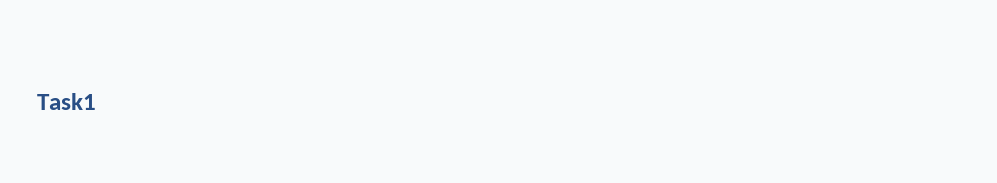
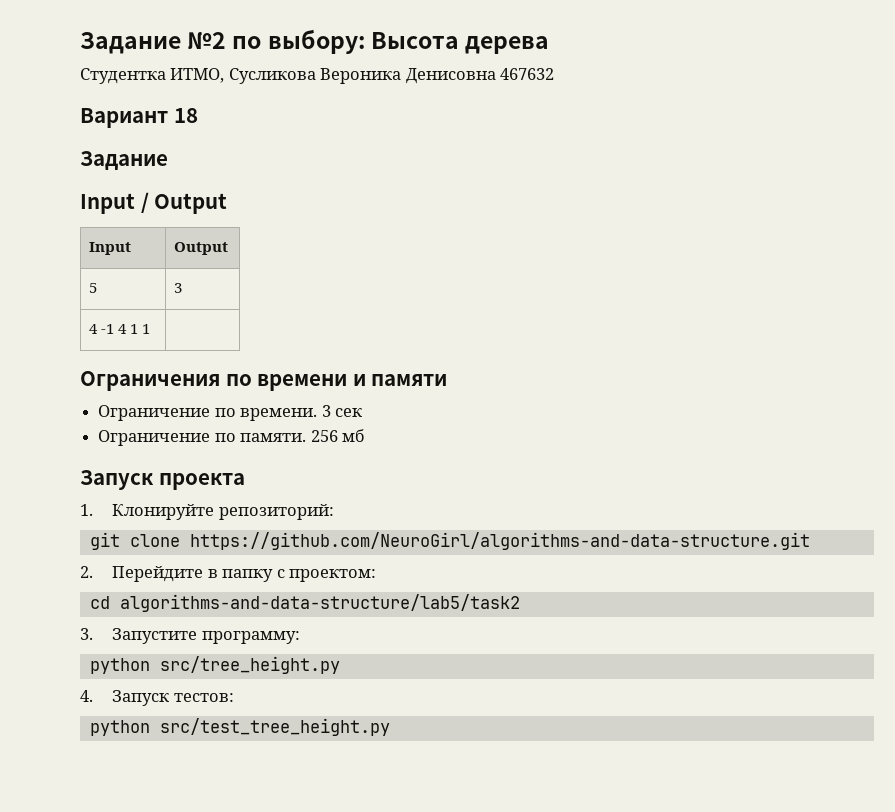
[37,93,96,110] Task1 -> [80,29,550,54] [80,68,555,84] [80,108,198,128] [80,151,168,170] [80,192,228,214] [89,242,132,255] [174,242,229,255] [89,283,98,293] [174,283,183,293] [89,324,151,334] [80,371,448,391] [98,405,362,421] [98,429,365,446] [80,470,245,490] [80,504,334,520] [89,532,810,550] [80,566,377,582] [89,594,520,612] [80,628,300,644] [89,656,340,674] [80,690,234,706] [89,718,390,736] Задание №2 по выбору: Высота дерева // Студентка ИТМО, Сусликова Вероника Денисовна 467632 // Вариант 18 // Задание // Input / Output // Input | Output // 5 | 3 // 4 -1 4 1 1 | // Ограничения по времени и памяти // Ограничение по времени. 3 сек // Ограничение по памяти. 256 мб // Запуск проекта // 1. Клонируйте репозиторий: // git clone https://github.com/NeuroGirl/algorithms-and-data-structure.git // 2. Перейдите в папку с проектом: // cd algorithms-and-data-structure/lab5/task2 // 3. Запустите программу: // python src/tree_height.py // 4. Запуск тестов: // python src/test_tree_height.py

